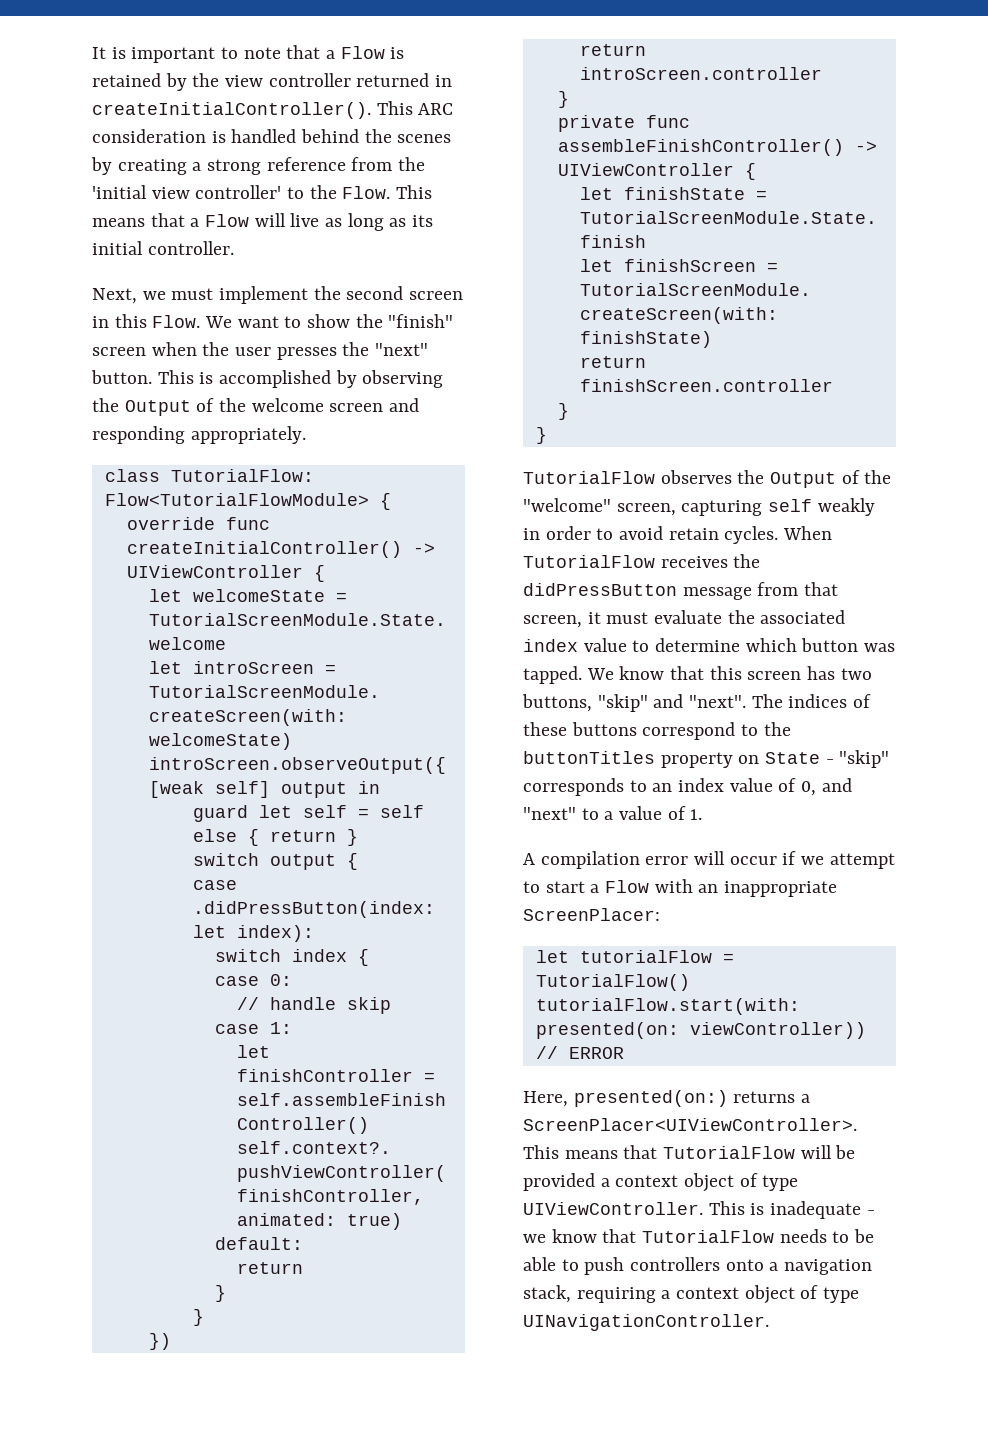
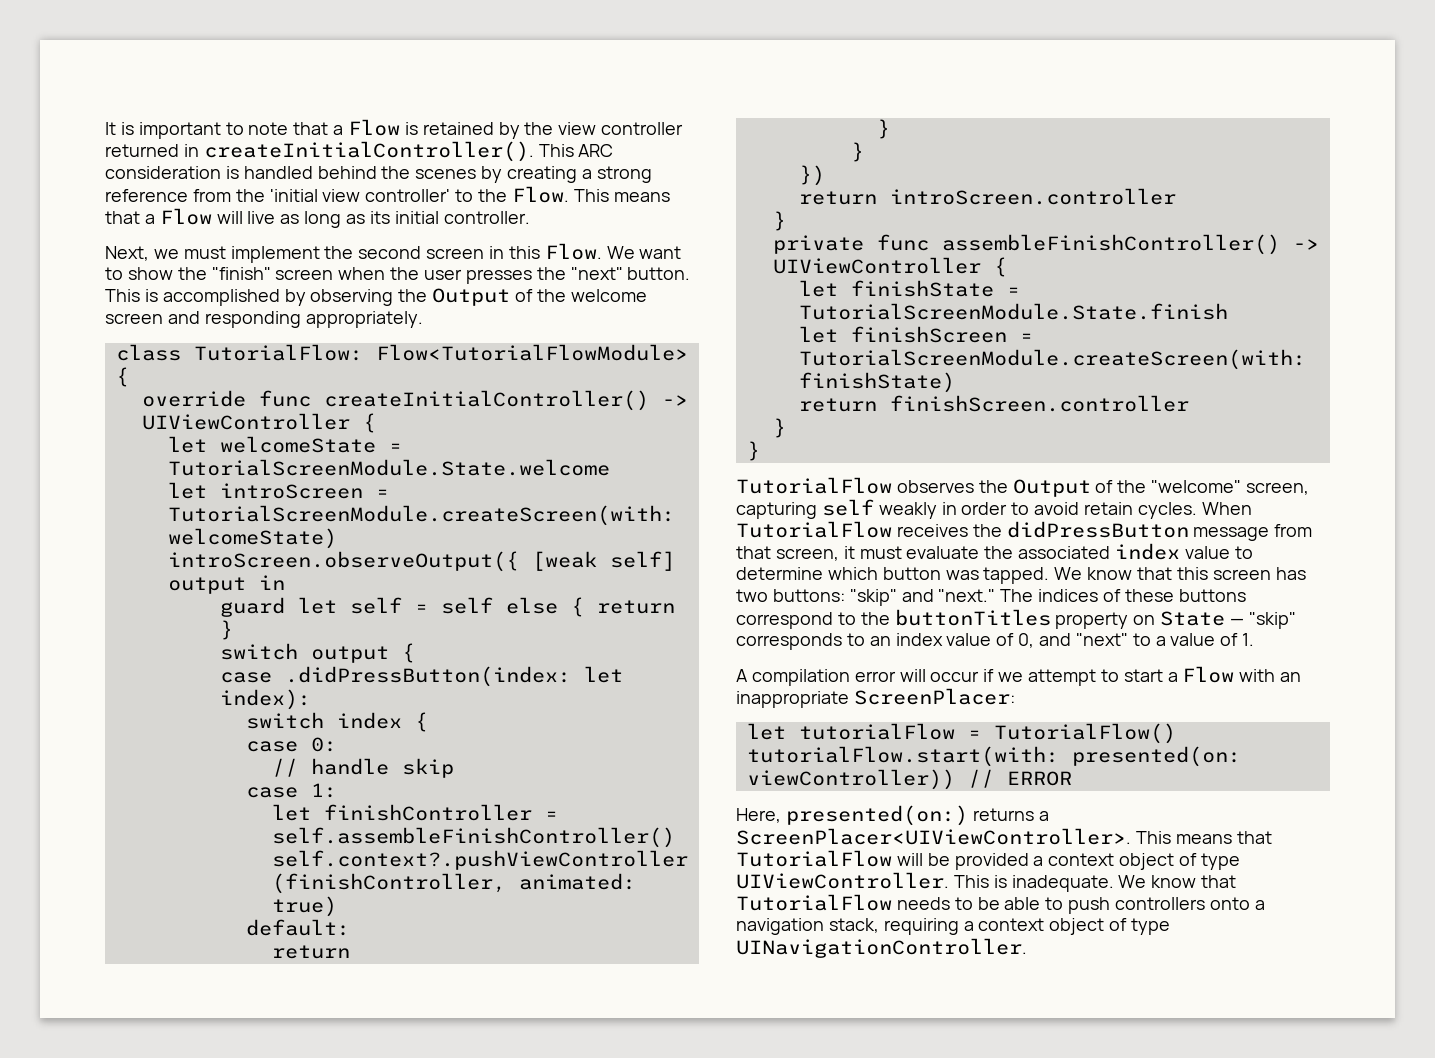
[522,694,592,712] buttons, -> [772,589,845,602] buttons:
[689,695,747,708] "next". -> [938,589,996,602] "next."
[825,759,834,764] - -> [1230,618,1245,625] —
[770,1201,875,1219] [523,1234,546,1243] inadequate - we -> [1011,875,1147,892] inadequate. We

